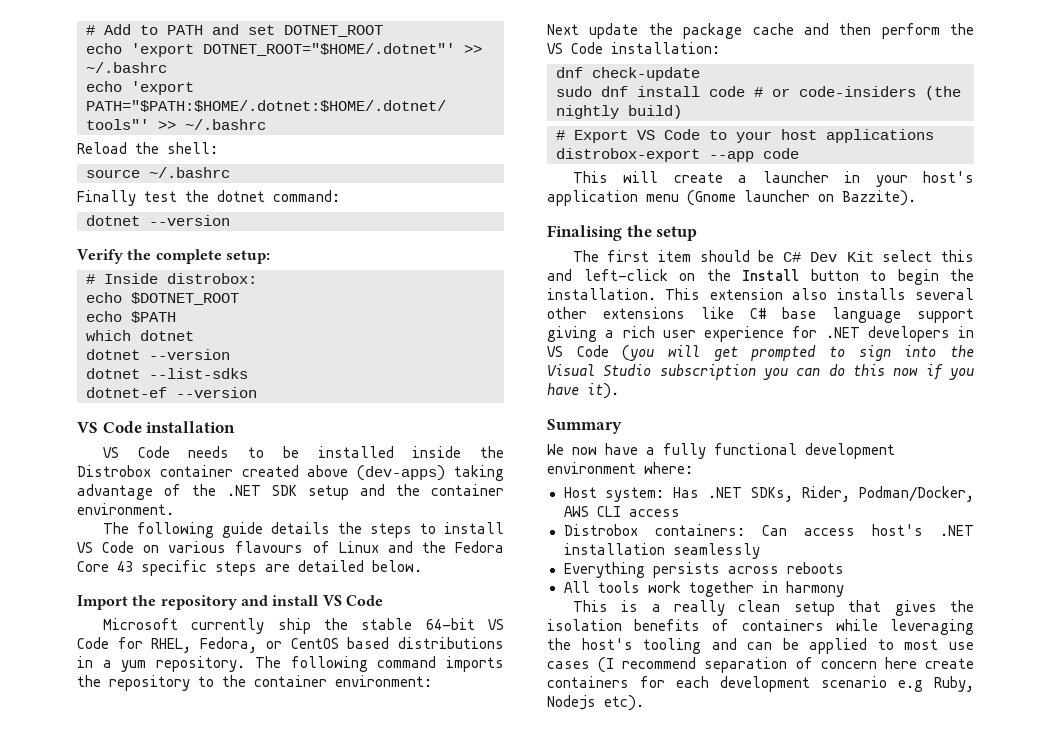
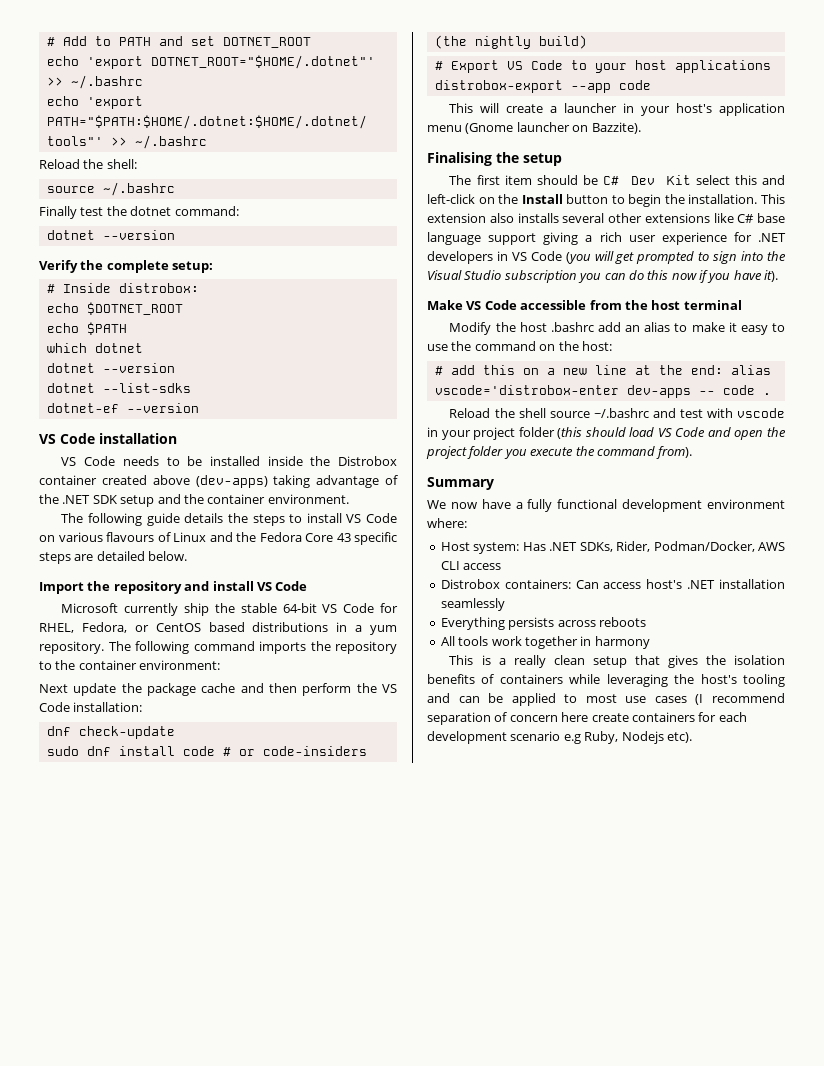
(619, 391) none -> [427,300,742,310] [449,322,785,335] [427,341,612,351] [434,365,771,375] [434,385,771,398] [449,408,785,418] [427,427,786,440] [426,446,693,459] // Make VS Code accessible from the host terminal // Modify the host .bashrc add an alias to make it easy to use the command on the host: // # add this on a new line at the end: alias vscode='distrobox-enter dev-apps -- code . // Reload the shell source ~/.bashrc and test with vscode in your project folder (this should load VS Code and open the project folder you execute the command from).

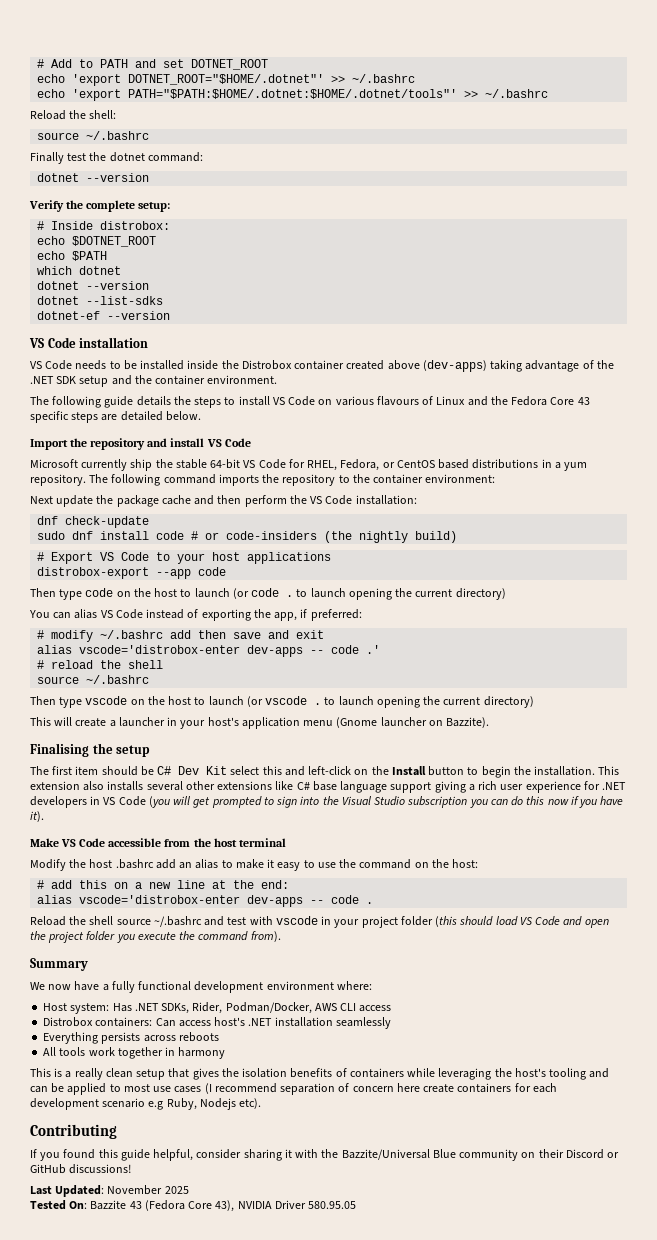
(651, 85) none -> [30,588,506,600] [29,609,362,621] [37,630,325,642] [37,645,381,657] [37,660,164,669] [37,675,150,684] [30,696,534,708] // Then type code on the host to launch (or code . to launch opening the current directory) // You can alias VS Code instead of exporting the app, if preferred: // # modify ~/.bashrc add then save and exit // alias vscode='distrobox-enter dev-apps -- code .' // # reload the shell // source ~/.bashrc // Then type vscode on the host to launch (or vscode . to launch opening the current directory)
(723, 370) none -> (290, 884) //
(692, 737) none -> [30,1124,117,1139] [30,1149,620,1161] [30,1164,132,1174] [30,1185,189,1197] [30,1200,357,1212] // Contributing // If you found this guide helpful, consider sharing it with the Bazzite/Universal Blue community on their Discord or GitHub discussions! // Last Updated: November 2025 // Tested On: Bazzite 43 (Fedora Core 43), NVIDIA Driver 580.95.05

